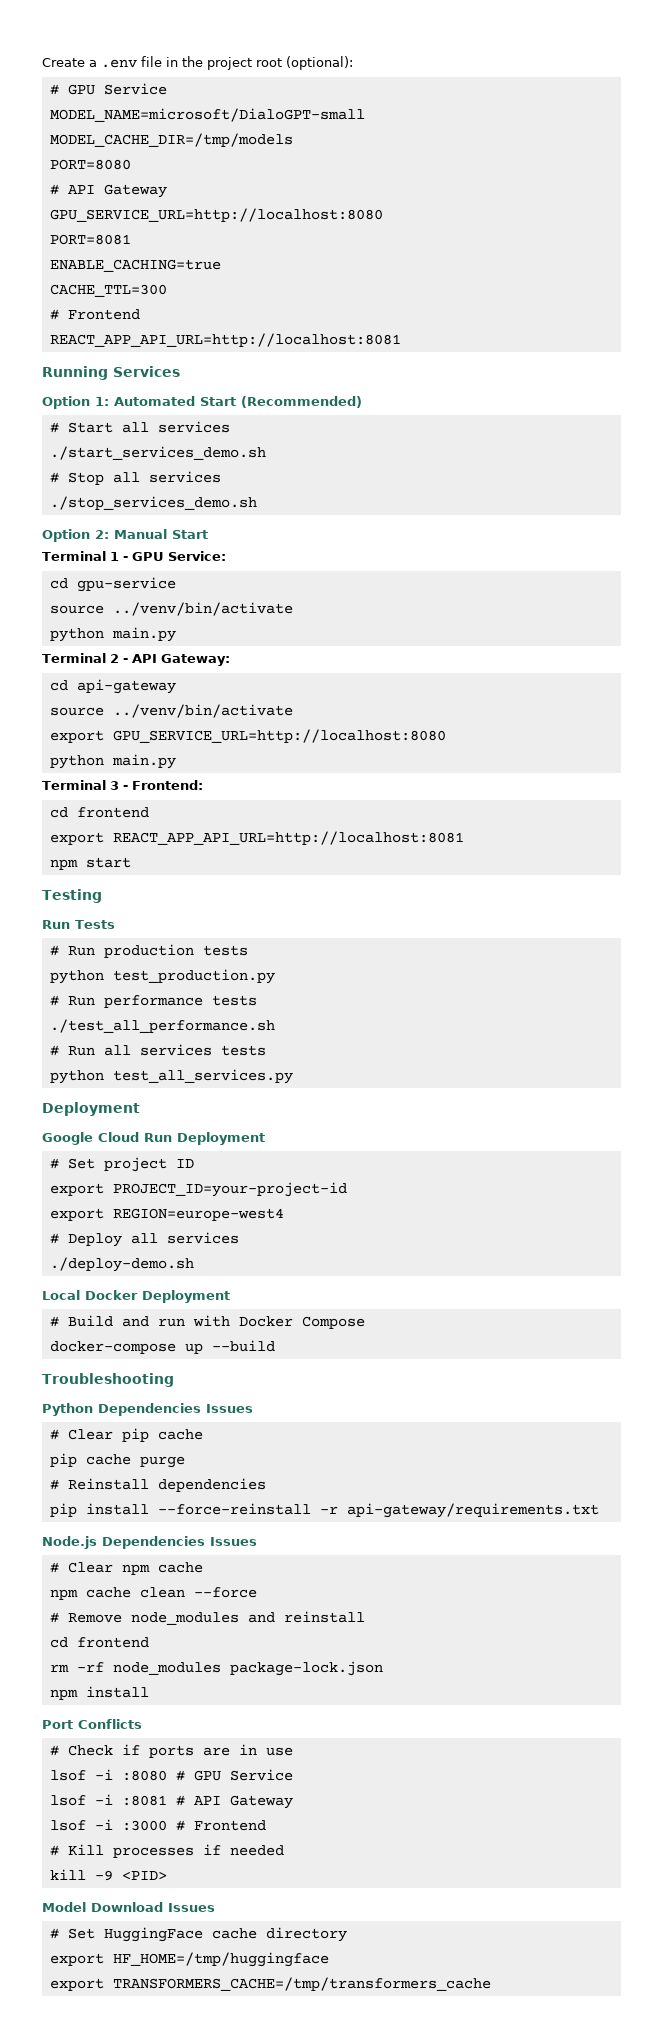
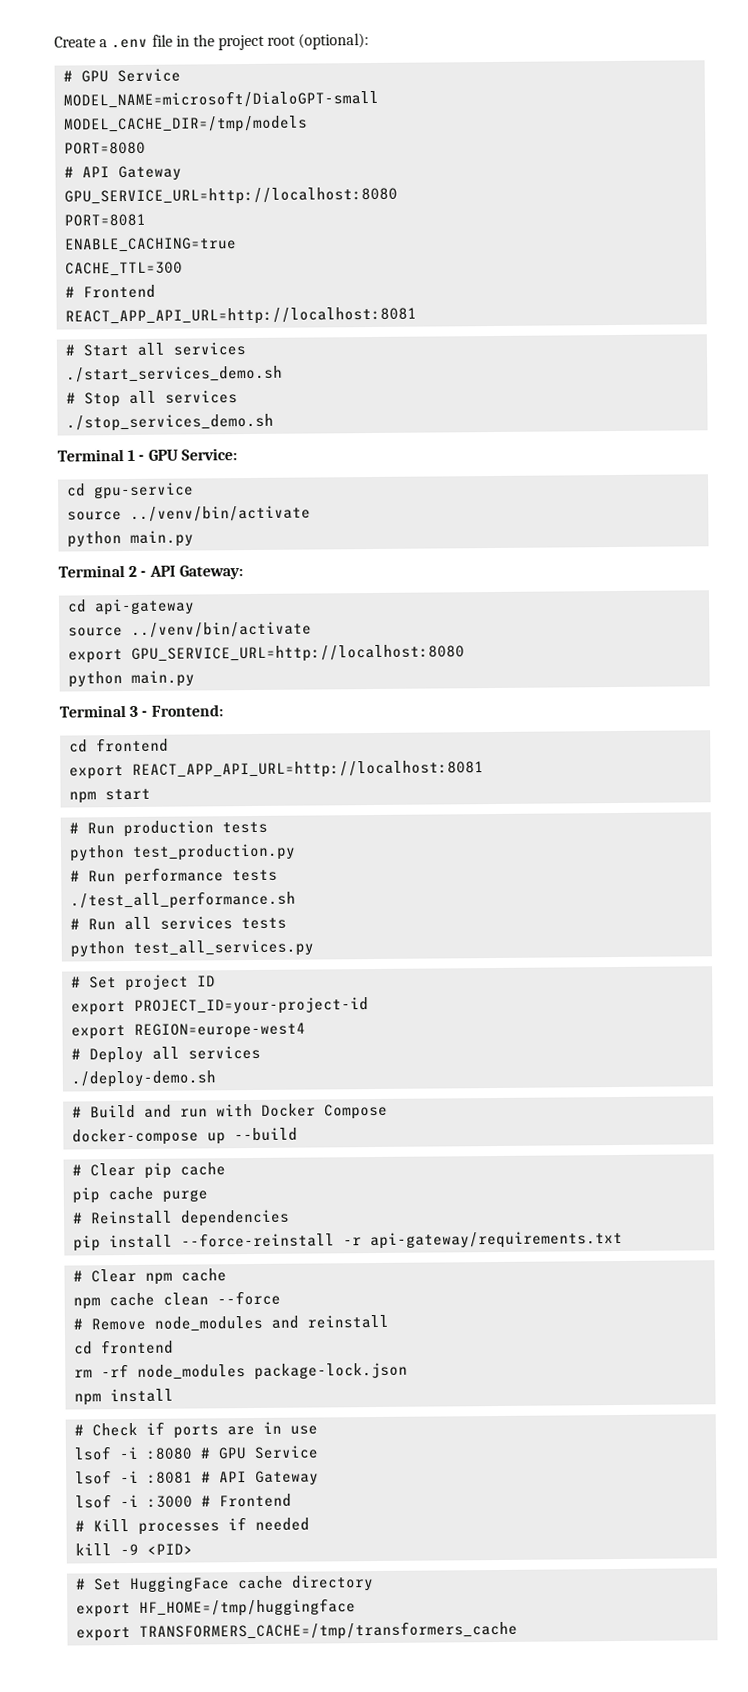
[42,366,180,380] [42,396,362,409] // Running Services // Option 1: Automated Start (Recommended) -> (418, 316) none
[42,529,208,542] // Option 2: Manual Start -> (275, 422) none
[42,889,102,903] [42,920,115,929] // Testing // Run Tests -> (152, 794) none
[42,1102,140,1116] [42,1132,265,1145] // Deployment // Google Cloud Run Deployment -> (315, 948) none
[42,1290,230,1303] // Local Docker Deployment -> (217, 1079) none
[42,1373,174,1387] [42,1403,253,1416] // Troubleshooting // Python Dependencies Issues -> (299, 1134) none
[42,1536,257,1549] // Node.js Dependencies Issues -> (624, 1240) none
[42,1719,142,1729] // Port Conflicts -> (175, 1395) none
[42,1902,215,1912] // Model Download Issues -> (194, 1549) none

